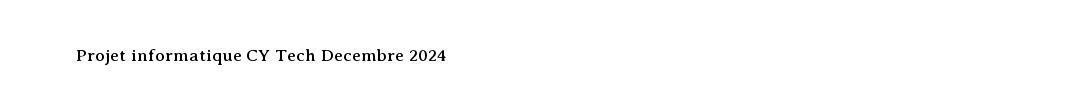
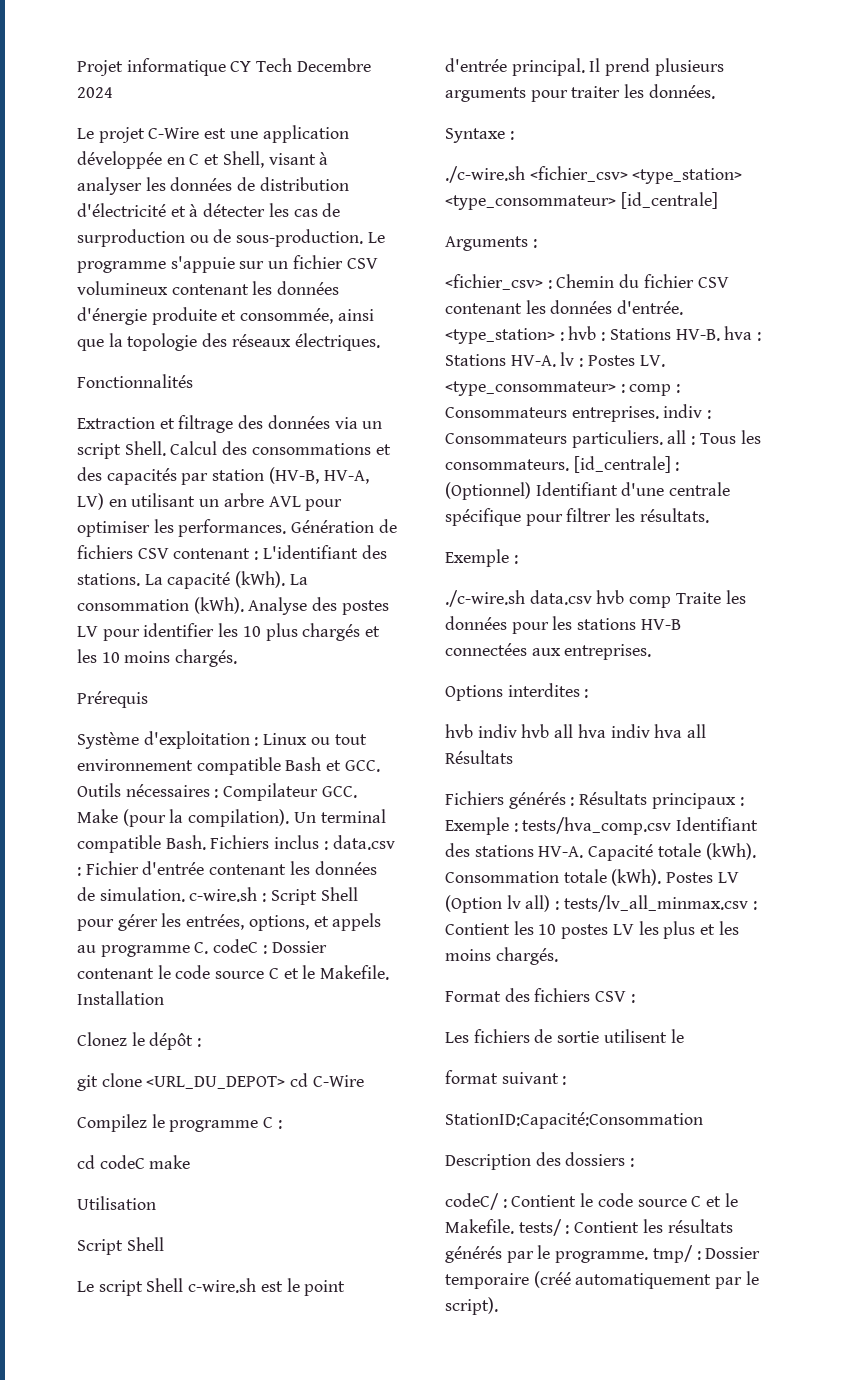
(447, 55) none -> [77,125,349,143] [77,151,329,169] [77,177,349,195] [77,203,341,217] [77,229,385,247] [77,255,378,273] [77,281,340,295] [77,307,374,325] [77,333,380,351] [77,374,193,388] [77,415,383,433] [77,441,391,459] [77,467,369,485] [77,493,343,511] [77,519,397,537] [77,545,387,560] [77,571,308,589] [77,597,389,615] [77,623,381,641] [77,649,238,667] [77,691,148,708] [77,731,367,749] [77,757,380,775] [77,783,357,801] [77,809,386,827] [77,835,395,853] [77,861,377,876] [77,887,358,905] [77,913,382,931] [77,939,327,957] [77,965,390,980] [77,991,164,1005] [77,1032,202,1050] [77,1073,364,1091] [77,1114,282,1132] [77,1155,191,1169] [77,1196,156,1210] [77,1237,164,1255] [77,1278,346,1296] [445,58,724,76] [445,84,715,102] [445,128,514,143] [445,166,743,184] [445,192,718,210] [445,236,537,251] [445,274,729,290] [445,300,684,315] [445,326,762,344] [445,352,665,367] [445,381,681,396] [445,404,712,422] [445,430,761,448] [445,456,680,473] [445,482,731,500] [445,508,709,526] [445,549,518,567] [445,590,746,608] [445,616,681,634] [445,643,652,660] [445,683,589,701] [445,724,707,738] [445,750,513,764] [445,791,744,809] [445,817,759,835] [445,843,756,861] [445,869,739,886] [445,895,757,913] [445,921,739,939] [445,947,558,965] [445,988,635,1003] [445,1029,684,1043] [445,1070,567,1085] [445,1112,703,1129] [445,1152,635,1170] [445,1193,738,1210] [445,1219,733,1236] [445,1245,761,1263] [445,1271,759,1289] [445,1297,498,1315] // Le projet C-Wire est une application développée en C et Shell, visant à analyser les données de distribution d'électricité et à détecter les cas de surproduction ou de sous-production. Le programme s'appuie sur un fichier CSV volumineux contenant les données d'énergie produite et consommée, ainsi que la topologie des réseaux électriques. // Fonctionnalités // Extraction et filtrage des données via un script Shell. Calcul des consommations et des capacités par station (HV-B, HV-A, LV) en utilisant un arbre AVL pour optimiser les performances. Génération de fichiers CSV contenant : L'identifiant des stations. La capacité (kWh). La consommation (kWh). Analyse des postes LV pour identifier les 10 plus chargés et les 10 moins chargés. // Prérequis // Système d'exploitation : Linux ou tout environnement compatible Bash et GCC. Outils nécessaires : Compilateur GCC. Make (pour la compilation). Un terminal compatible Bash. Fichiers inclus : data.csv : Fichier d'entrée contenant les données de simulation. c-wire.sh : Script Shell pour gérer les entrées, options, et appels au programme C. codeC : Dossier contenant le code source C et le Makefile. Installation // Clonez le dépôt : // git clone <URL_DU_DEPOT> cd C-Wire // Compilez le programme C : // cd codeC make // Utilisation // Script Shell // Le script Shell c-wire.sh est le point d'entrée principal. Il prend plusieurs arguments pour traiter les données. // Syntaxe : // ./c-wire.sh <fichier_csv> <type_station> <type_consommateur> [id_centrale] // Arguments : // <fichier_csv> : Chemin du fichier CSV contenant les données d'entrée. <type_station> : hvb : Stations HV-B. hva : Stations HV-A. lv : Postes LV. <type_consommateur> : comp : Consommateurs entreprises. indiv : Consommateurs particuliers. all : Tous les consommateurs. [id_centrale] : (Optionnel) Identifiant d'une centrale spécifique pour filtrer les résultats. // Exemple : // ./c-wire.sh data.csv hvb comp Traite les données pour les stations HV-B connectées aux entreprises. // Options interdites : // hvb indiv hvb all hva indiv hva all Résultats // Fichiers générés : Résultats principaux : Exemple : tests/hva_comp.csv Identifiant des stations HV-A. Capacité totale (kWh). Consommation totale (kWh). Postes LV (Option lv all) : tests/lv_all_minmax.csv : Contient les 10 postes LV les plus et les moins chargés. // Format des fichiers CSV : // Les fichiers de sortie utilisent le // format suivant : // StationID:Capacité:Consommation // Description des dossiers : // codeC/ : Contient le code source C et le Makefile. tests/ : Contient les résultats générés par le programme. tmp/ : Dossier temporaire (créé automatiquement par le script).

